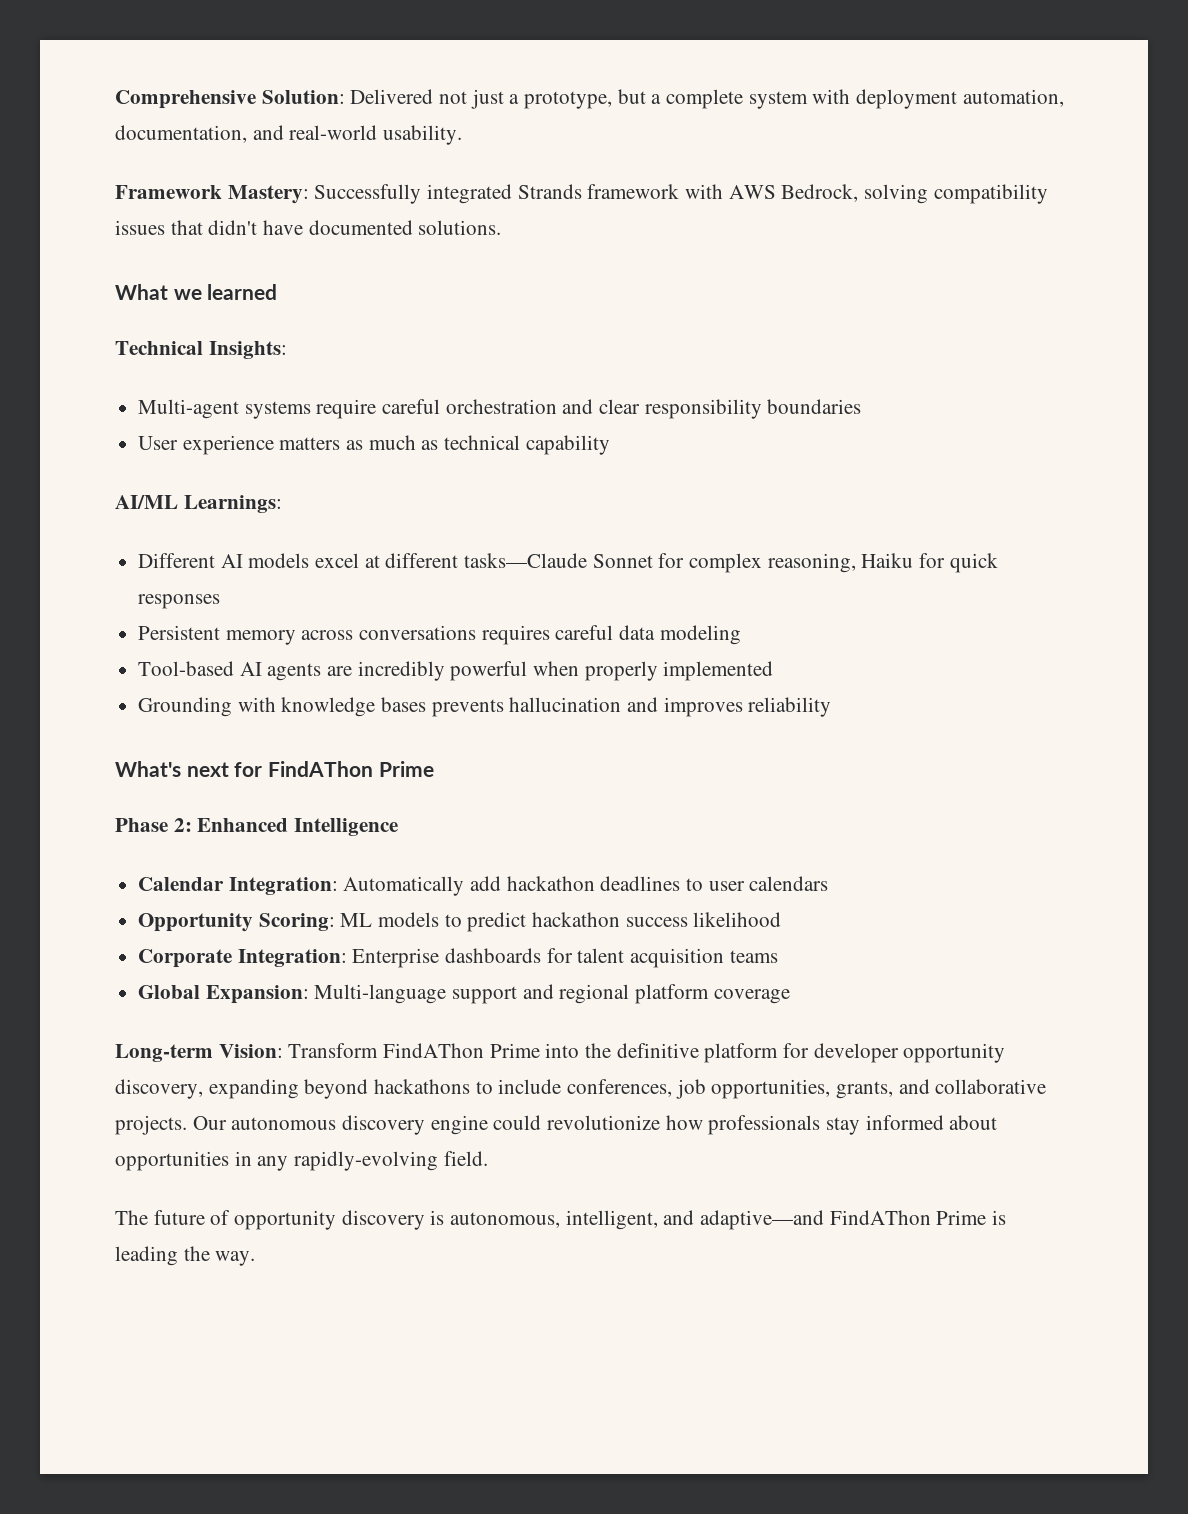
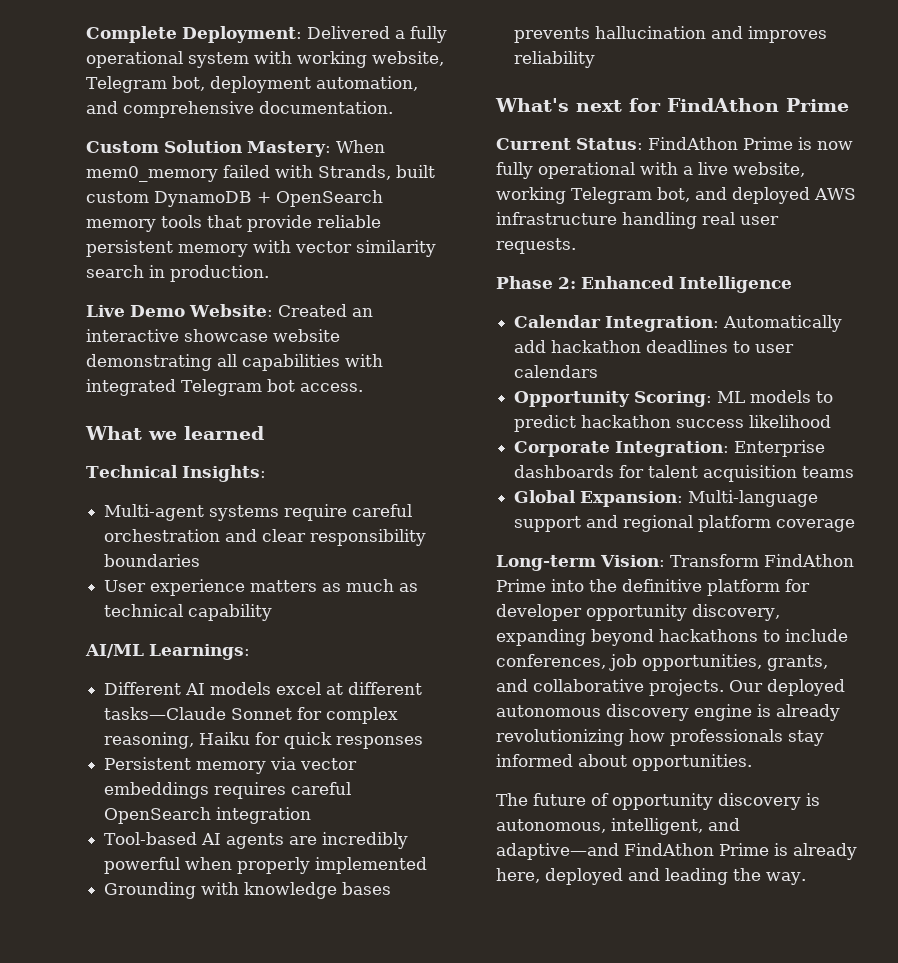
[115,89,1064,109] [115,125,463,145] [115,184,1048,204] [115,220,502,235] Comprehensive Solution: Delivered not just a prototype, but a complete system with deployment automation, documentation, and real-world usability. // Framework Mastery: Successfully integrated Strands framework with AWS Bedrock, solving compatibility issues that didn't have documented solutions. -> [86,26,447,43] [86,51,444,68] [86,76,418,93] [86,101,393,118] [86,140,385,157] [86,165,435,182] [86,190,383,207] [86,215,381,232] [86,240,436,257] [86,265,269,282] [86,304,373,317] [86,329,340,342] [86,354,383,371] [86,379,363,396] Complete Deployment: Delivered a fully operational system with working website, Telegram bot, deployment automation, and comprehensive documentation. // Custom Solution Mastery: When mem0_memory failed with Strands, built custom DynamoDB + OpenSearch memory tools that provide reliable persistent memory with vector similarity search in production. // Live Demo Website: Created an interactive showcase website demonstrating all capabilities with integrated Telegram bot access.
[301,625,741,645] across conversations requires careful data modeling -> [270,757,358,770] [104,782,352,799] [104,807,312,824] via vector embeddings requires careful OpenSearch integration
[268,761,434,777] FindAThon Prime -> [667,98,849,112] [496,137,853,150] [496,162,805,179] [496,187,856,204] [496,212,779,229] [496,238,576,254] FindAthon Prime // Current Status: FindAthon Prime is now fully operational with a live website, working Telegram bot, and deployed AWS infrastructure handling real user requests.
[383,1043,485,1058] FindAThon -> [764,554,854,567] FindAthon
(227, 1123) none -> [767,679,845,696] deployed
[493,1115,661,1130] could revolutionize -> [757,704,840,721] [496,729,624,746] is already revolutionizing
[115,1151,488,1171] opportunities in any rapidly-evolving field. -> [632,754,752,771] opportunities.
[829,1210,1007,1225] FindAThon Prime is -> [624,843,857,860] [496,868,660,885] FindAthon Prime is already here, deployed and

